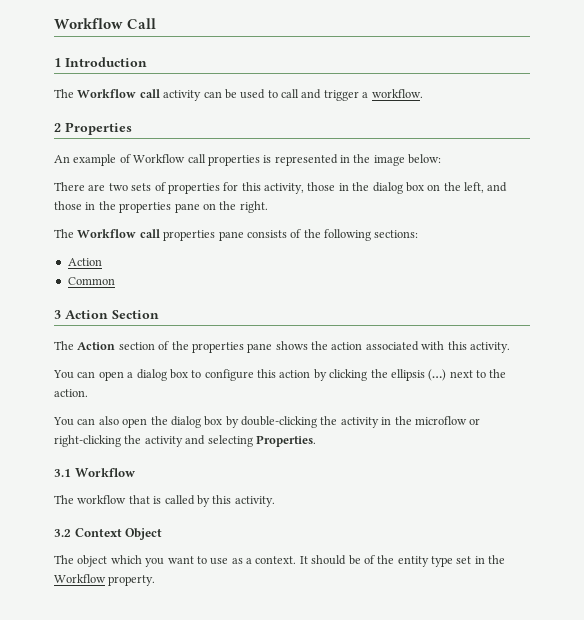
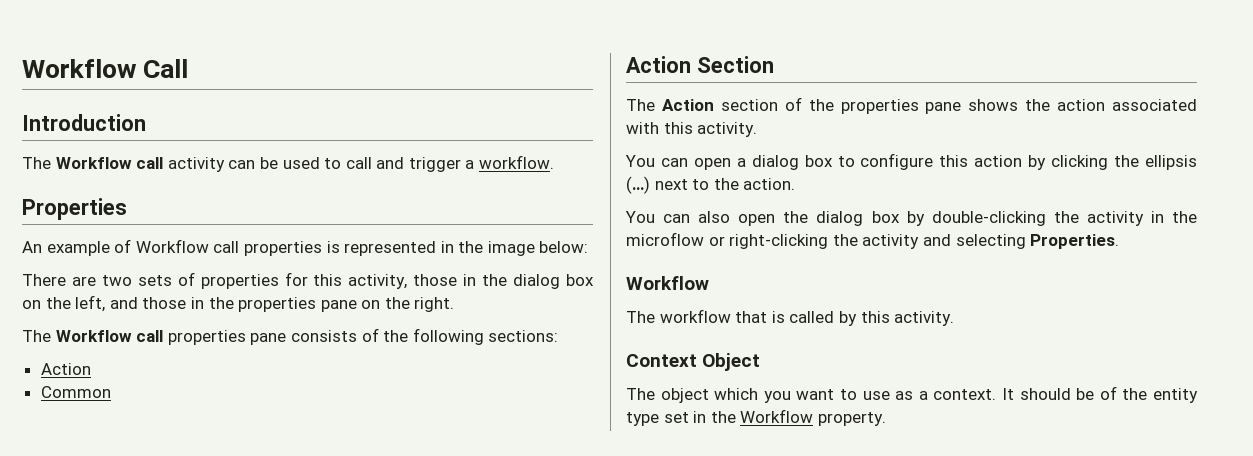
[54,58,61,67] 1 -> (189, 68) none
[54,123,61,132] 2 -> (555, 162) none
[54,310,61,319] 3 -> (111, 392) none
[54,469,71,477] 3.1 -> (1120, 241) none
[54,529,71,537] 3.2 -> (955, 318) none

